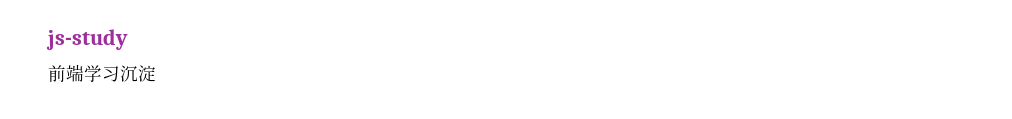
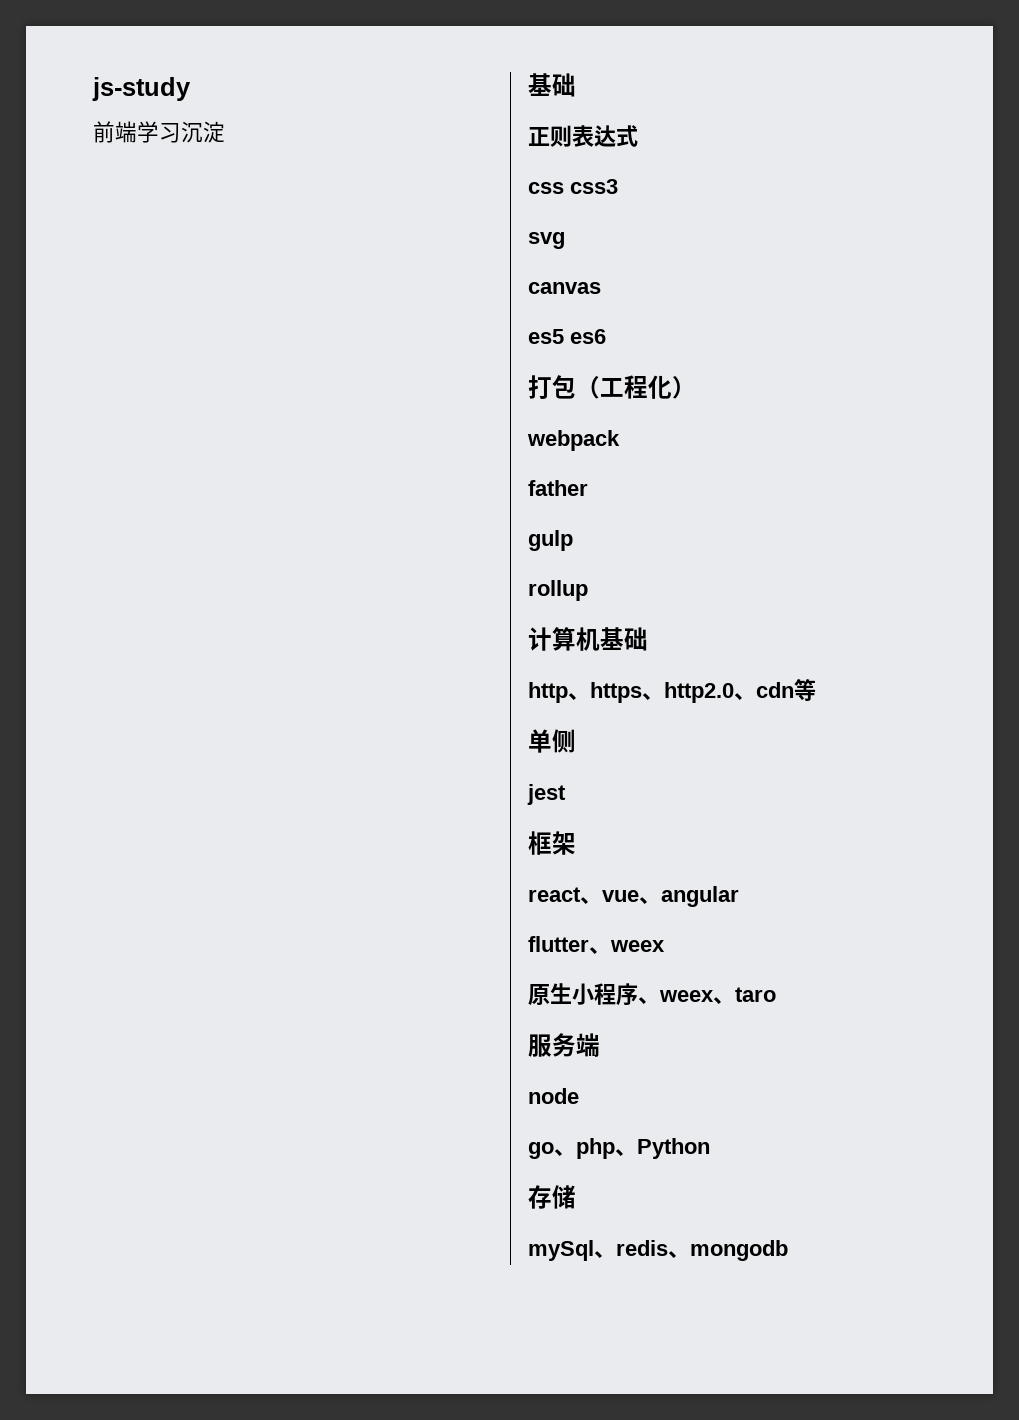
(156, 73) none -> [528,73,576,97] [528,125,638,147] [528,179,618,194] [528,232,565,249] [528,282,601,294] [528,329,606,344] [528,375,696,399] [527,430,620,451] [528,480,588,496] [528,530,573,551] [528,580,588,601] [528,627,648,651] [528,679,816,703] [528,729,576,753] [527,784,566,805] [528,831,576,855] [528,886,739,907] [528,936,665,954] [528,983,776,1006] [528,1033,600,1057] [528,1088,579,1104] [528,1138,710,1159] [528,1185,576,1209] [528,1240,788,1261] // 基础 // 正则表达式 // css css3 // svg // canvas // es5 es6 // 打包（工程化） // webpack // father // gulp // rollup // 计算机基础 // http、https、http2.0、cdn等 // 单侧 // jest // 框架 // react、vue、angular // flutter、weex // 原生小程序、weex、taro // 服务端 // node // go、php、Python // 存储 // mySql、redis、mongodb

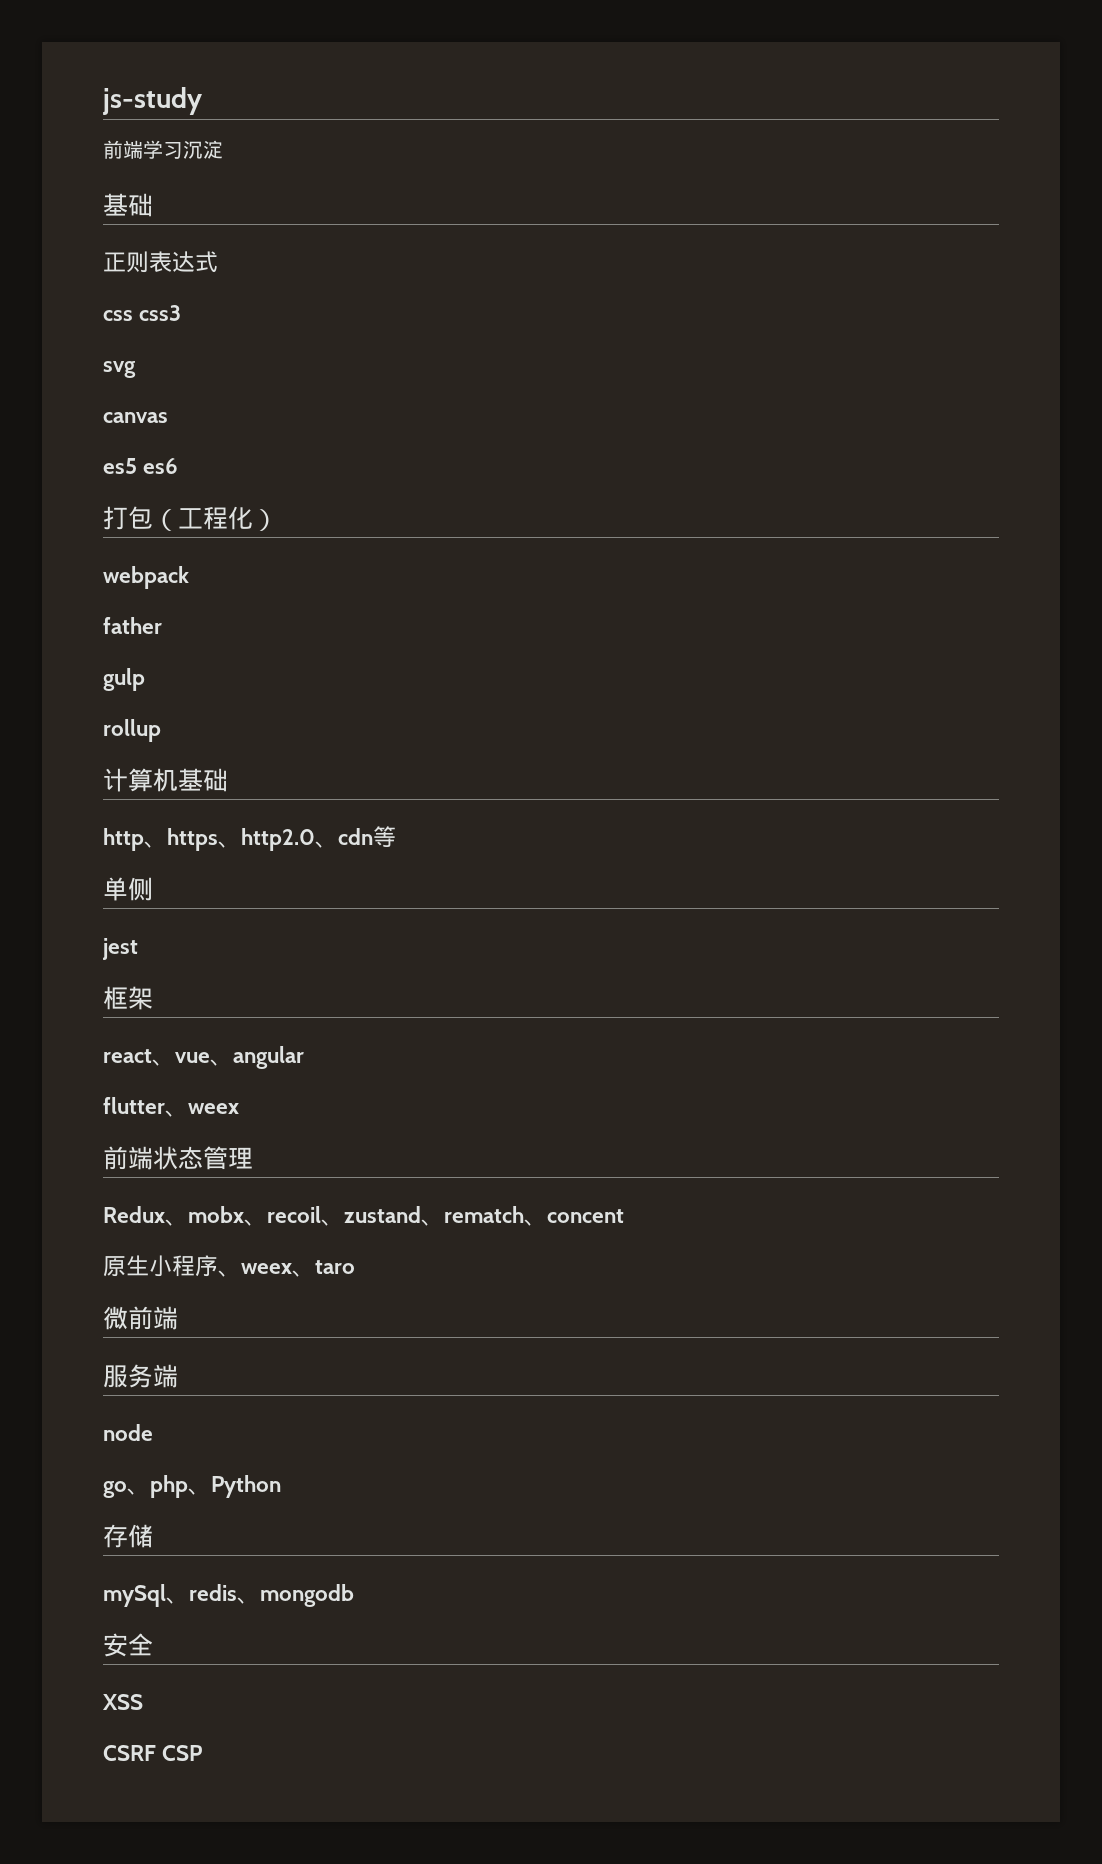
(665, 946) none -> [103,1146,253,1170] [103,1206,624,1226] // 前端状态管理 // Redux、mobx、recoil、zustand、rematch、concent
(776, 994) none -> [103,1306,178,1330] // 微前端
(788, 1250) none -> [103,1633,153,1657] [102,1694,143,1710] [103,1745,203,1761] // 安全 // XSS // CSRF CSP

